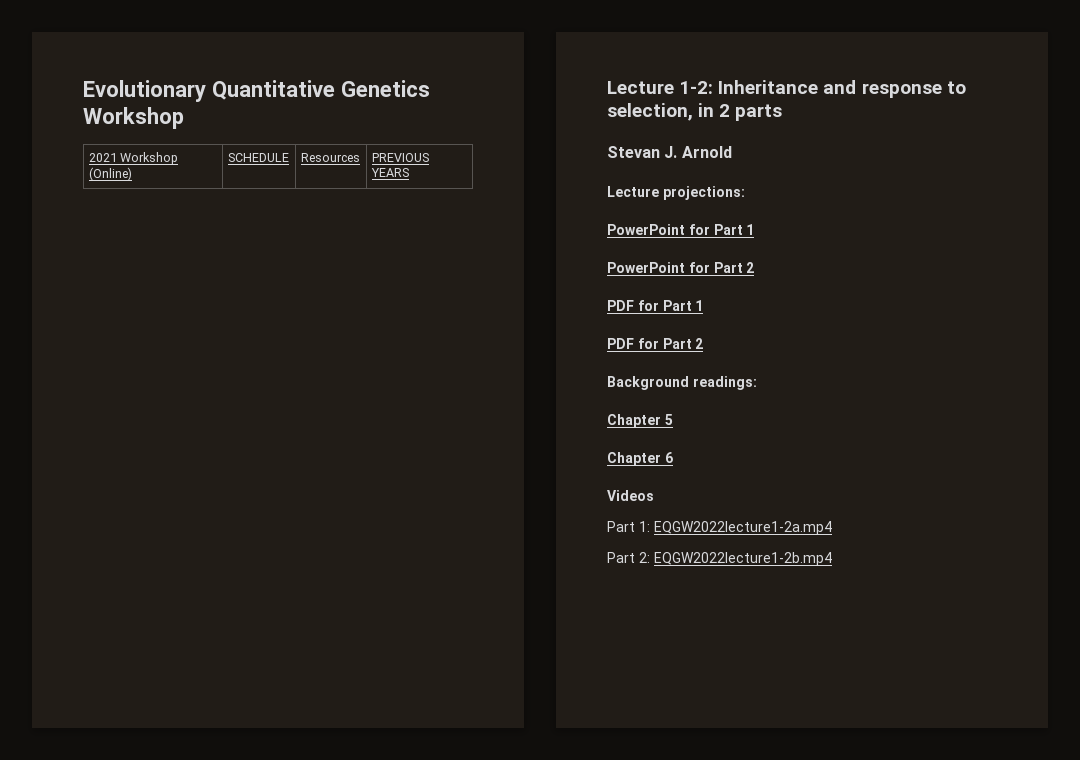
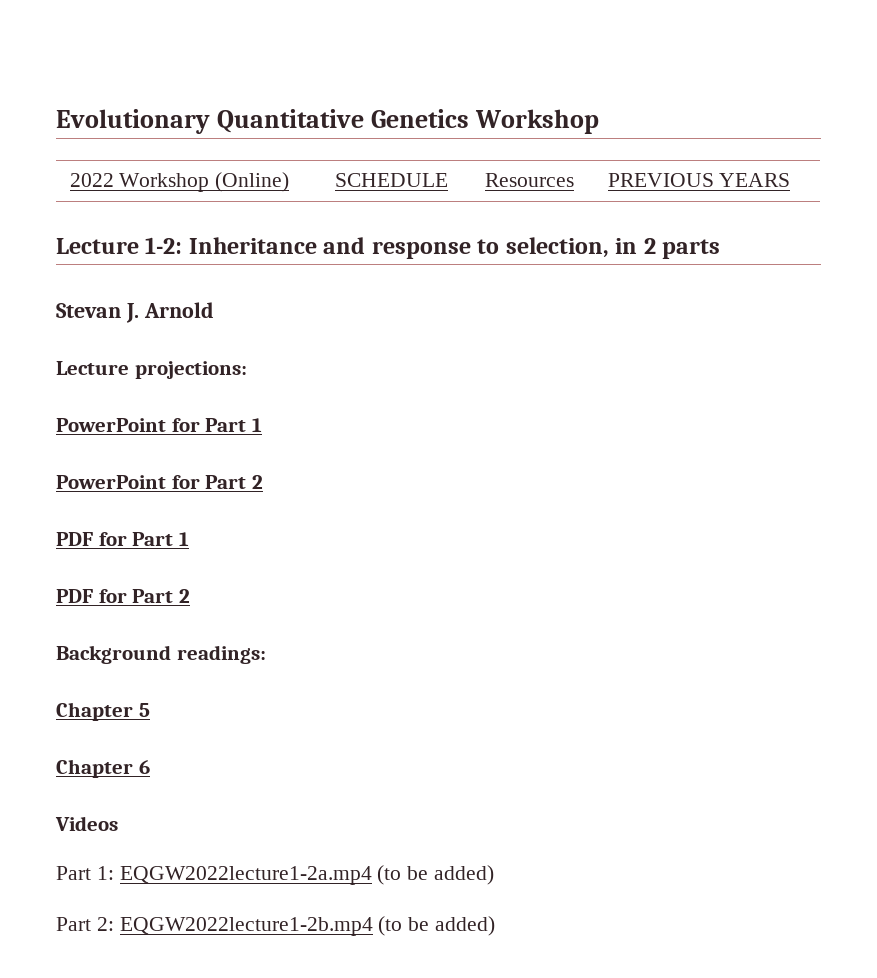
[88,153,117,162] 2021 -> [69,173,114,187] 2022
(832, 528) none -> [377,865,495,885] (to be added)
(832, 559) none -> [378,916,496,936] (to be added)

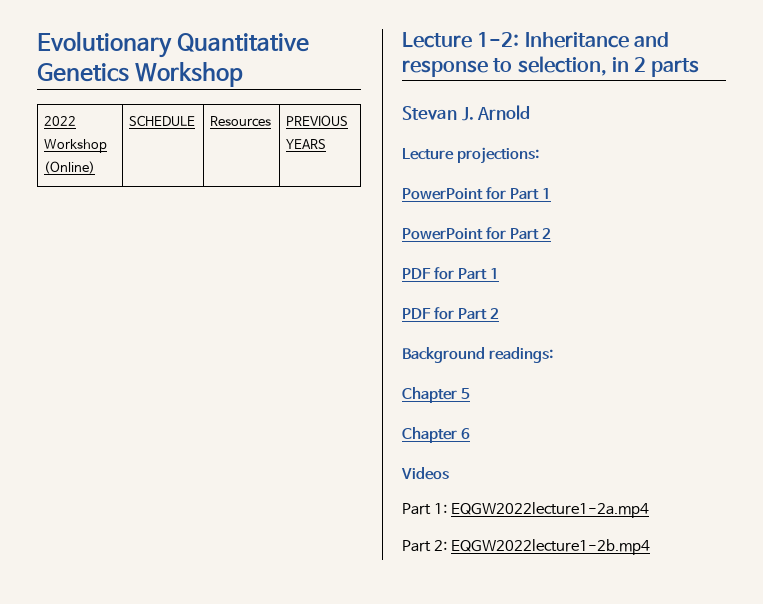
[377,865,495,885] (to be added) -> (649, 510) none
[378,916,496,936] (to be added) -> (650, 547) none

